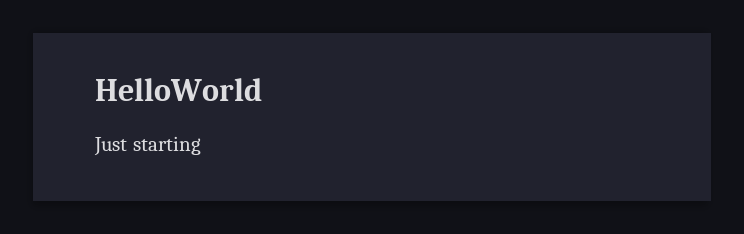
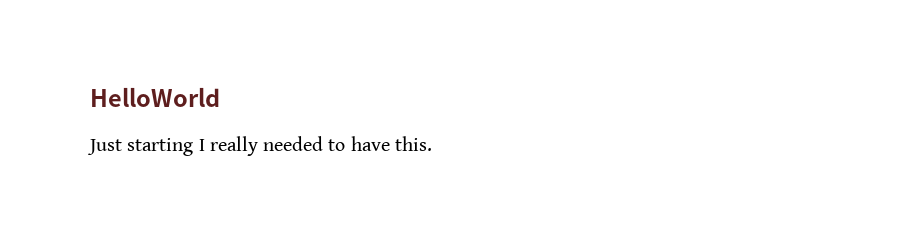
(201, 145) none -> [198,136,432,156] I really needed to have this.

